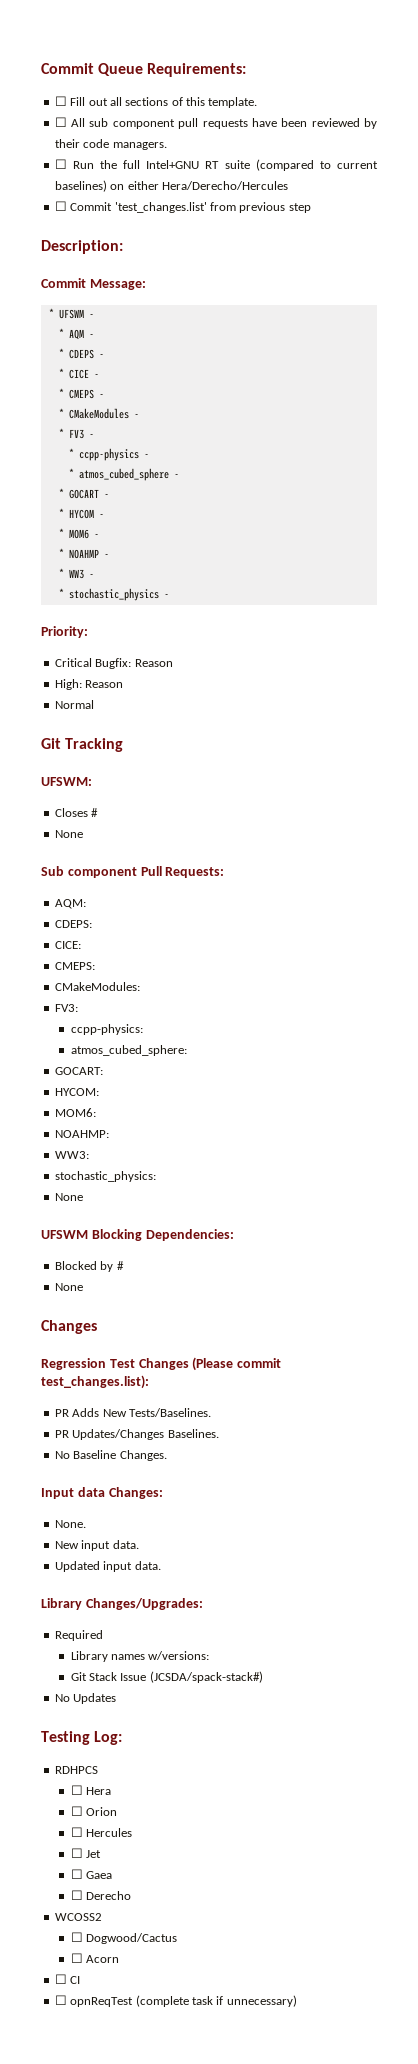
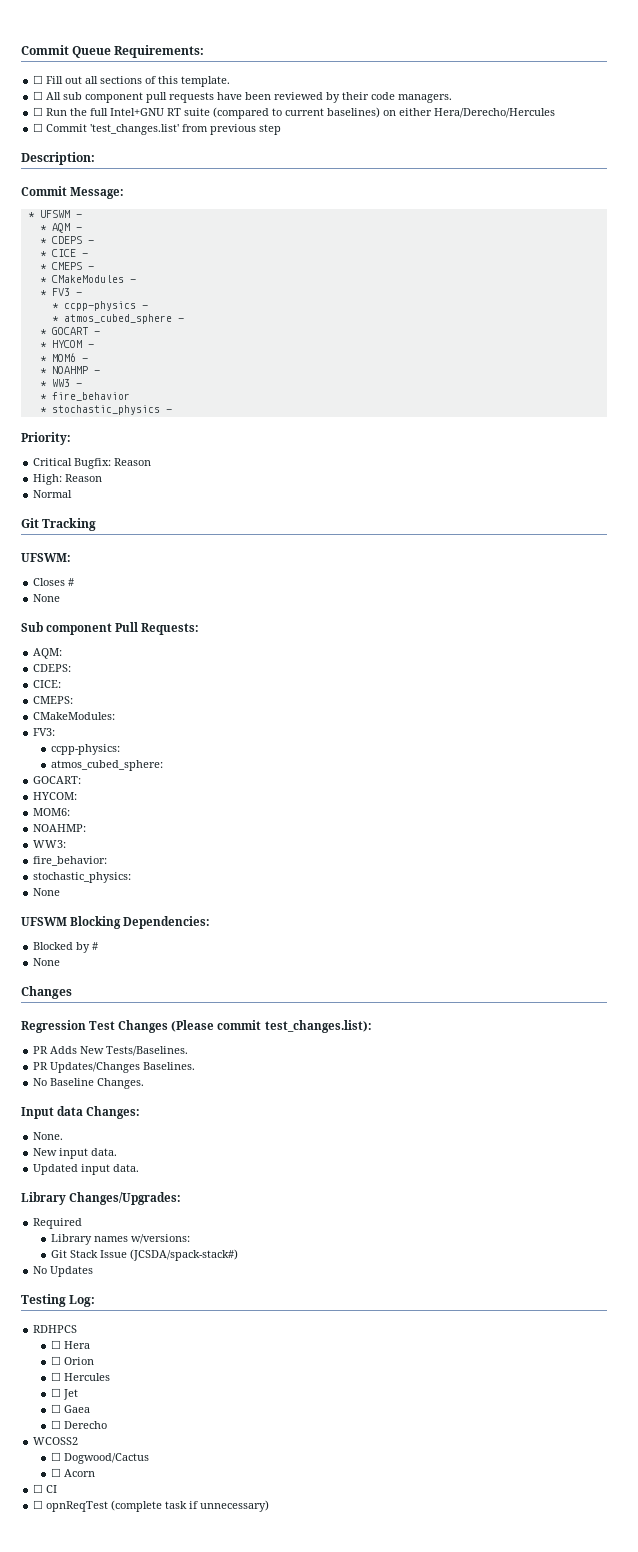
(94, 576) none -> [39,392,130,401] // * fire_behavior
(89, 1155) none -> [33,856,108,866] // fire_behavior:

